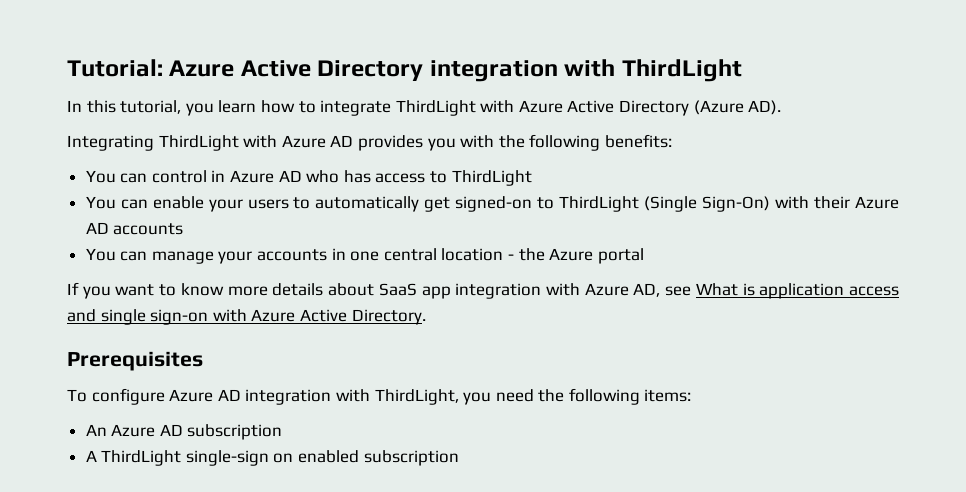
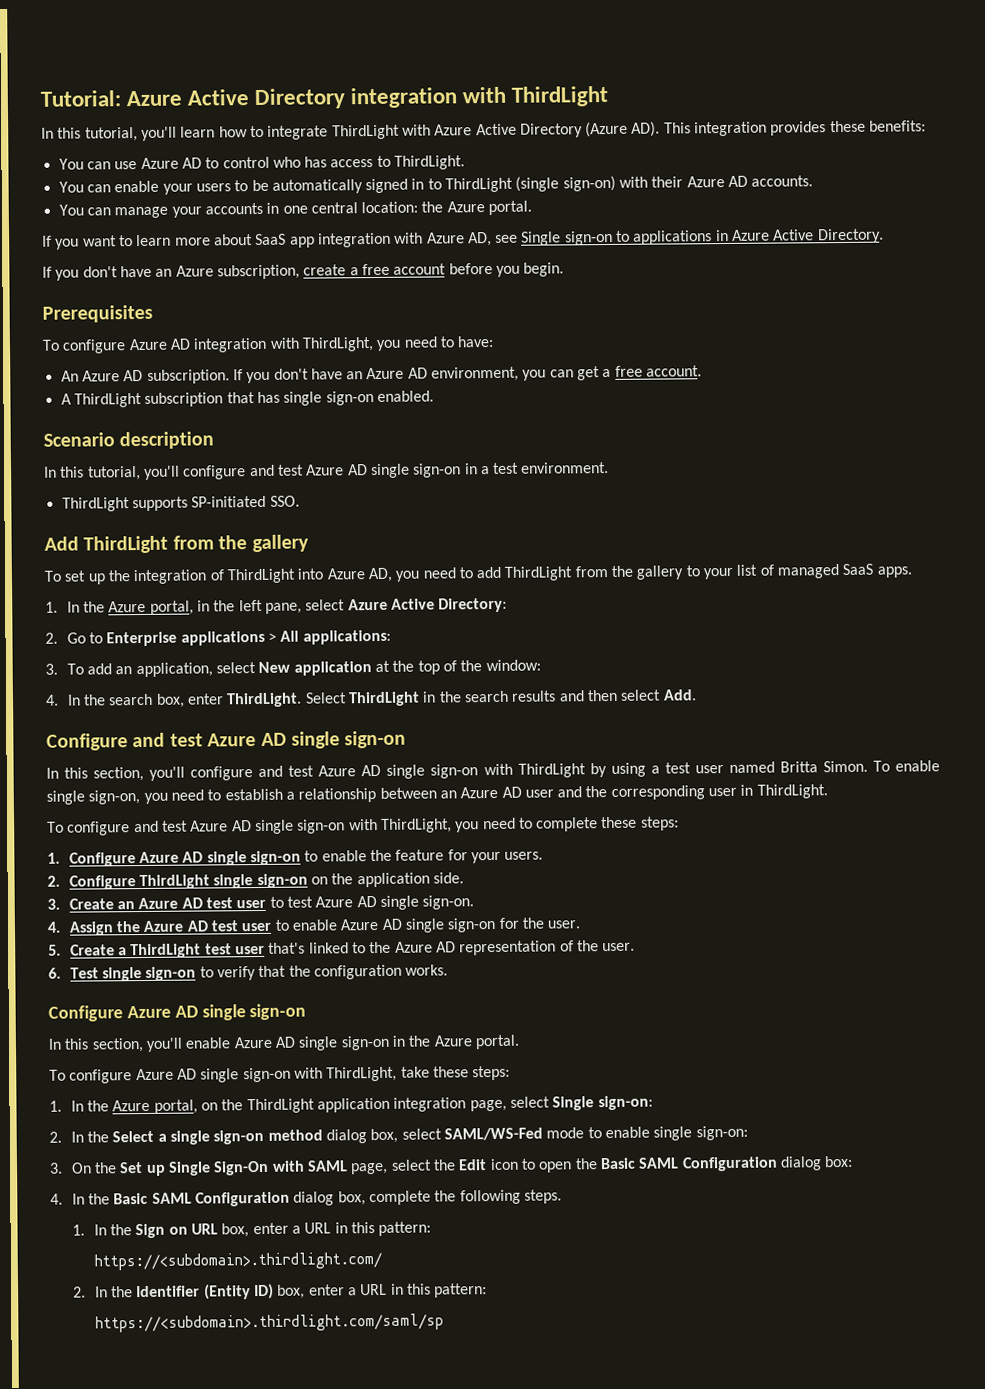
[185,103,214,116] you -> [140,126,177,141] you'll
[67,134,672,151] [85,170,302,183] // Integrating ThirdLight with Azure AD provides you with the following benefits: // You can control in Azure AD -> [663,120,927,137] [58,156,270,170] This integration provides these benefits: // You can use Azure AD to control
[451,170,532,186] ThirdLight -> [394,155,466,170] ThirdLight.
[315,196,771,212] automatically get signed-on to ThirdLight (Single Sign-On) -> [251,175,616,194] be automatically signed in to ThirdLight (single sign-on)
[113,223,184,235] accounts -> [751,175,814,187] accounts.
[441,248,644,264] location - the Azure portal -> [361,200,533,216] location: the Azure portal.
[180,283,324,296] know more details -> [136,234,211,247] learn more
[695,283,899,299] [67,309,426,325] What is application access and single sign-on with Azure Active Directory. -> [521,228,884,246] [42,262,565,281] Single sign-on to applications in Azure Active Directory. // If you don't have an Azure subscription, create a free account before you begin.
[538,388,692,405] the following items: -> [439,335,495,348] to have:
[187,424,283,440] [85,450,459,466] subscription // A ThirdLight single-sign on enabled subscription -> [146,365,703,384] [60,390,434,408] [43,431,215,450] [44,461,610,481] [61,495,300,512] [44,534,309,554] [44,563,913,585] [45,597,508,615] [45,629,391,647] [45,659,541,678] [45,689,697,708] [46,730,407,751] [46,760,940,782] [46,784,828,805] [47,816,679,836] [47,849,544,867] [47,872,465,890] [47,895,475,910] [47,917,582,936] [48,940,636,959] [48,964,449,982] [48,1003,307,1022] [48,1034,520,1053] [49,1065,511,1084] [49,1095,653,1114] [49,1125,748,1145] [49,1155,854,1176] [50,1189,563,1207] [71,1221,432,1239] [93,1251,382,1271] [72,1283,488,1300] [94,1313,444,1333] subscription. If you don't have an Azure AD environment, you can get a free account. // A ThirdLight subscription that has single sign-on enabled. // Scenario description // In this tutorial, you'll configure and test Azure AD single sign-on in a test environment. // ThirdLight supports SP-initiated SSO. // Add ThirdLight from the gallery // To set up the integration of ThirdLight into Azure AD, you need to add ThirdLight from the gallery to your list of managed SaaS apps. // 1. In the Azure portal, in the left pane, select Azure Active Directory: // 2. Go to Enterprise applications > All applications: // 3. To add an application, select New application at the top of the window: // 4. In the search box, enter ThirdLight. Select ThirdLight in the search results and then select Add. // Configure and test Azure AD single sign-on // In this section, you'll configure and test Azure AD single sign-on with ThirdLight by using a test user named Britta Simon. To enable single sign-on, you need to establish a relationship between an Azure AD user and the corresponding user in ThirdLight. // To configure and test Azure AD single sign-on with ThirdLight, you need to complete these steps: // 1. Configure Azure AD single sign-on to enable the feature for your users. // 2. Configure ThirdLight single sign-on on the application side. // 3. Create an Azure AD test user to test Azure AD single sign-on. // 4. Assign the Azure AD test user to enable Azure AD single sign-on for the user. // 5. Create a ThirdLight test user that's linked to the Azure AD representation of the user. // 6. Test single sign-on to verify that the configuration works. // Configure Azure AD single sign-on // In this section, you'll enable Azure AD single sign-on in the Azure portal. // To configure Azure AD single sign-on with ThirdLight, take these steps: // 1. In the Azure portal, on the ThirdLight application integration page, select Single sign-on: // 2. In the Select a single sign-on method dialog box, select SAML/WS-Fed mode to enable single sign-on: // 3. On the Set up Single Sign-On with SAML page, select the Edit icon to open the Basic SAML Configuration dialog box: // 4. In the Basic SAML Configuration dialog box, complete the following steps. // 1. In the Sign on URL box, enter a URL in this pattern: // https://<subdomain>.thirdlight.com/ // 2. In the Identifier (Entity ID) box, enter a URL in this pattern: // https://<subdomain>.thirdlight.com/saml/sp

